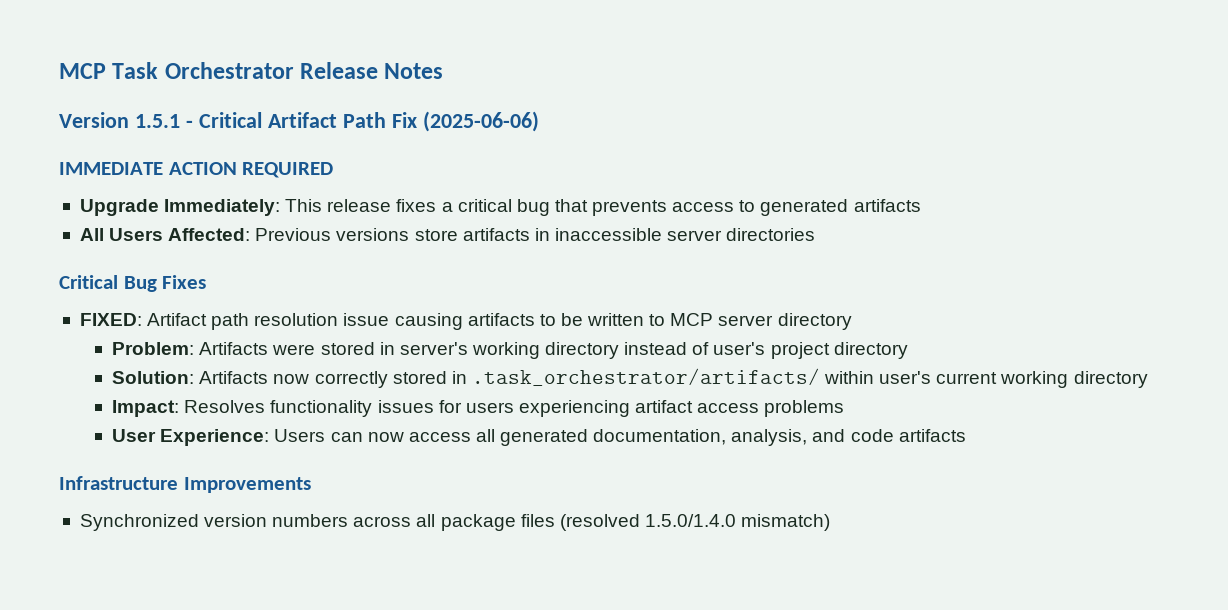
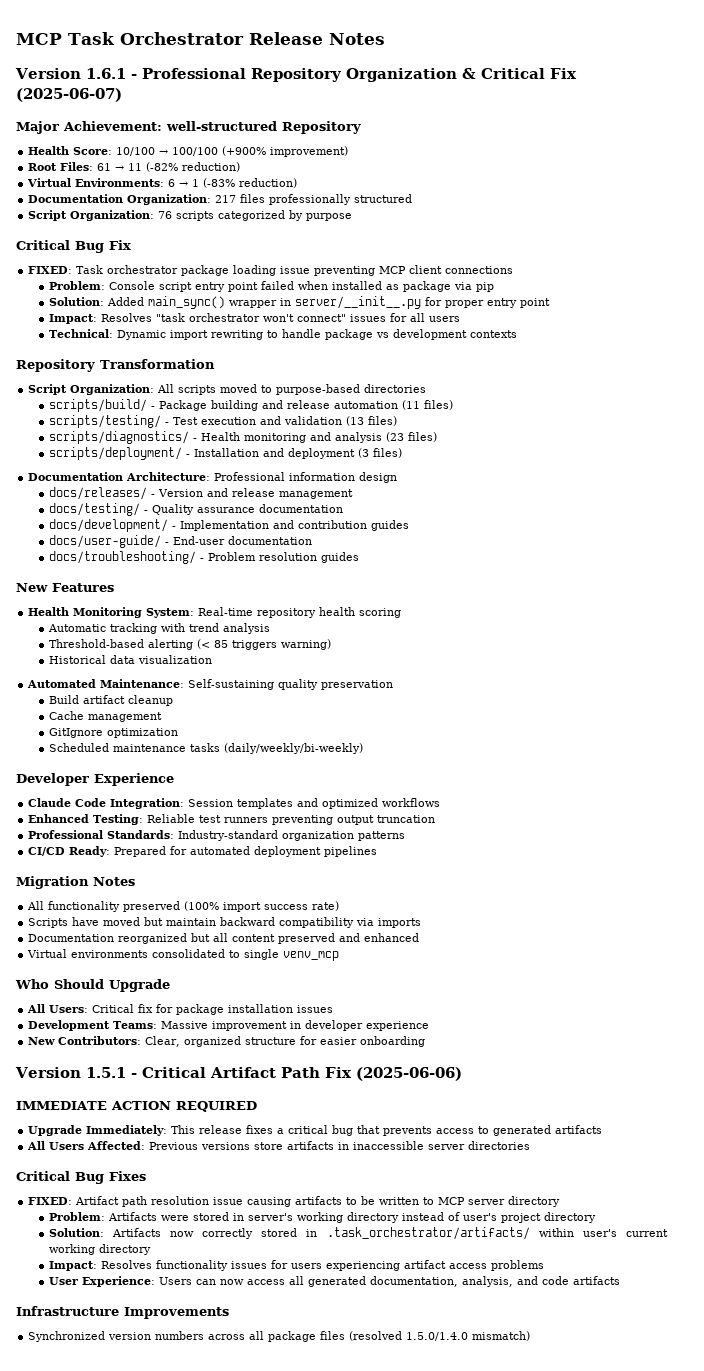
(444, 71) none -> [15,68,577,82] [16,88,122,102] [16,121,361,134] [28,146,349,157] [28,162,241,172] [27,178,298,188] [28,194,413,205] [28,210,353,221] [16,240,131,253] [28,265,514,276] [48,281,494,292] [48,296,550,309] [48,313,460,324] [48,329,517,340] [16,359,215,372] [28,384,427,395] [48,399,453,412] [48,415,397,428] [48,431,437,444] [48,447,402,460] [28,472,398,483] [48,487,353,500] [48,503,343,516] [48,519,409,532] [48,535,312,548] [48,551,359,564] [16,583,114,592] [28,607,402,618] [47,623,270,634] [48,639,331,650] [48,655,212,664] [27,679,394,690] [48,695,173,706] [48,711,162,722] [48,728,178,738] [48,743,363,754] [16,773,174,786] [28,798,441,809] [28,814,436,825] [28,830,406,841] [28,846,378,857] [16,876,135,889] [27,901,340,912] [28,917,422,928] [28,933,420,944] [27,949,340,961] [15,979,170,992] [27,1004,334,1015] [28,1020,430,1031] [28,1036,426,1047] // Version 1.6.1 - Professional Repository Organization & Critical Fix (2025-06-07) // Major Achievement: well-structured Repository // Health Score: 10/100 → 100/100 (+900% improvement) // Root Files: 61 → 11 (-82% reduction) // Virtual Environments: 6 → 1 (-83% reduction) // Documentation Organization: 217 files professionally structured // Script Organization: 76 scripts categorized by purpose // Critical Bug Fix // FIXED: Task orchestrator package loading issue preventing MCP client connections // Problem: Console script entry point failed when installed as package via pip // Solution: Added main_sync() wrapper in server/__init__.py for proper entry point // Impact: Resolves "task orchestrator won't connect" issues for all users // Technical: Dynamic import rewriting to handle package vs development contexts // Repository Transformation // Script Organization: All scripts moved to purpose-based directories // scripts/build/ - Package building and release automation (11 files) // scripts/testing/ - Test execution and validation (13 files) // scripts/diagnostics/ - Health monitoring and analysis (23 files) // scripts/deployment/ - Installation and deployment (3 files) // Documentation Architecture: Professional information design // docs/releases/ - Version and release management // docs/testing/ - Quality assurance documentation // docs/development/ - Implementation and contribution guides // docs/user-guide/ - End-user documentation // docs/troubleshooting/ - Problem resolution guides // New Features // Health Monitoring System: Real-time repository health scoring // Automatic tracking with trend analysis // Threshold-based alerting (< 85 triggers warning) // Historical data visualization // Automated Maintenance: Self-sustaining quality preservation // Build artifact cleanup // Cache management // GitIgnore optimization // Scheduled maintenance tasks (daily/weekly/bi-weekly) // Developer Experience // Claude Code Integration: Session templates and optimized workflows // Enhanced Testing: Reliable test runners preventing output truncation // Professional Standards: Industry-standard organization patterns // CI/CD Ready: Prepared for automated deployment pipelines // Migration Notes // All functionality preserved (100% import success rate) // Scripts have moved but maintain backward compatibility via imports // Documentation reorganized but all content preserved and enhanced // Virtual environments consolidated to single venv_mcp // Who Should Upgrade // All Users: Critical fix for package installation issues // Development Teams: Massive improvement in developer experience // New Contributors: Clear, organized structure for easier onboarding

